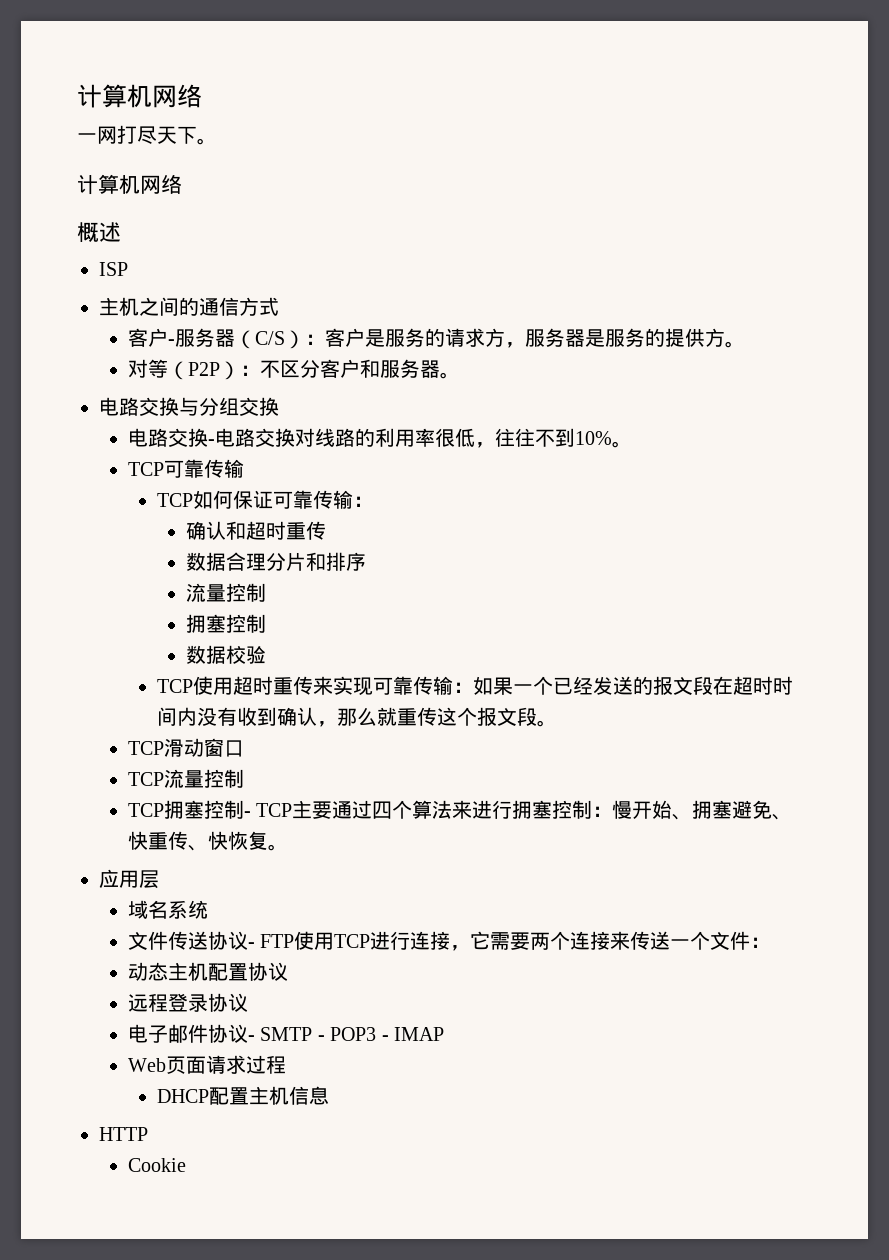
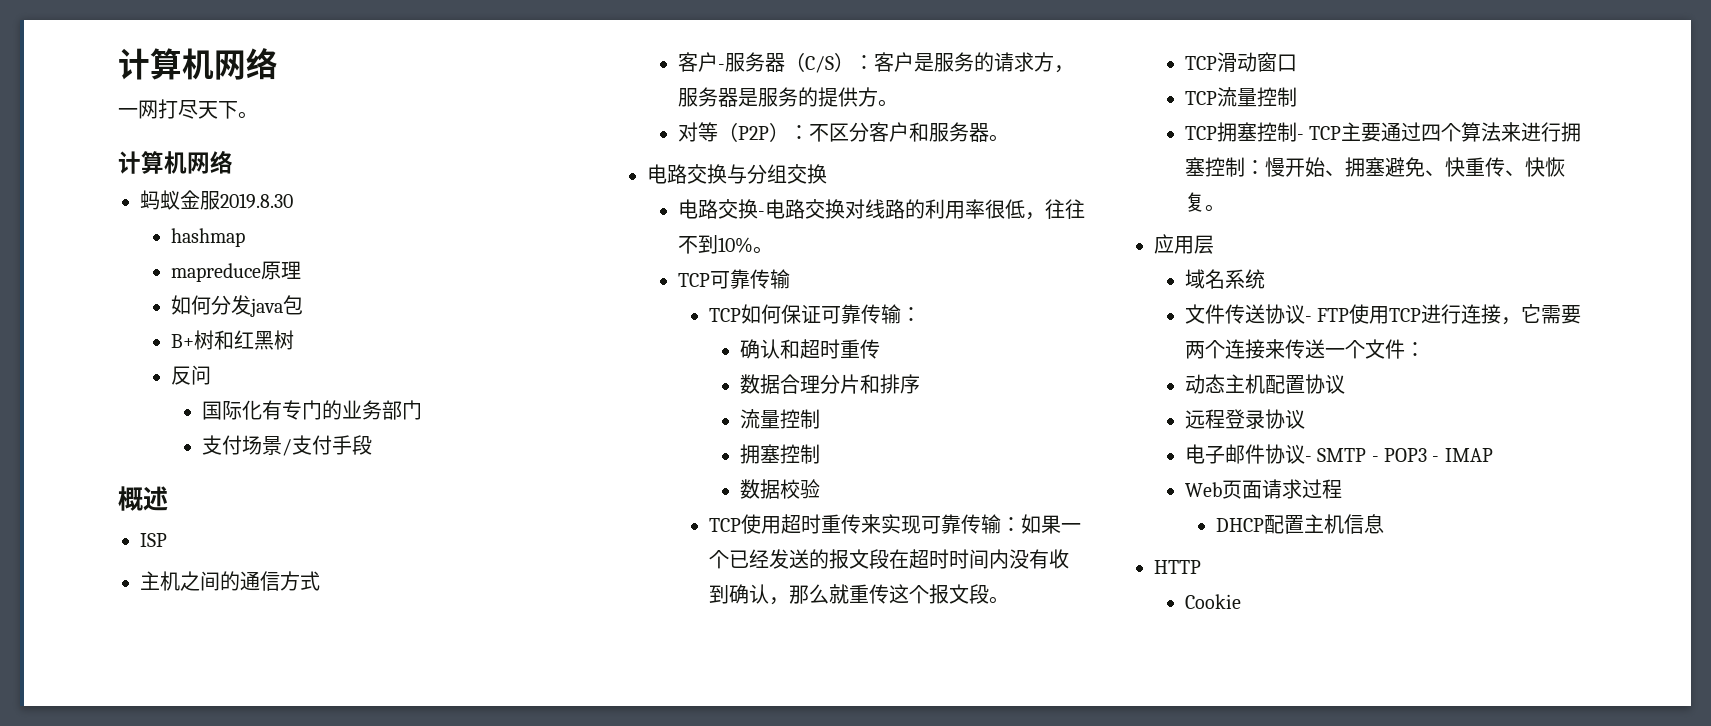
(182, 184) none -> [140,190,293,210] [170,228,245,247] [170,261,301,282] [170,295,303,317] [170,330,294,350] [170,365,211,385] [201,400,422,420] [201,435,372,456] // 蚂蚁金服2019.8.30 // hashmap // mapreduce原理 // 如何分发java包 // B+树和红黑树 // 反问 // 国际化有专门的业务部门 // 支付场景/支付手段

